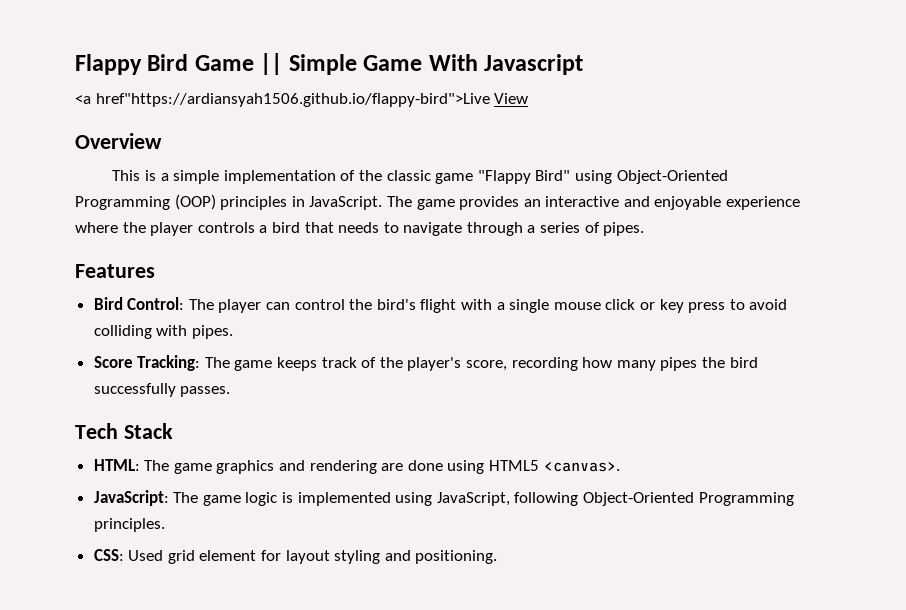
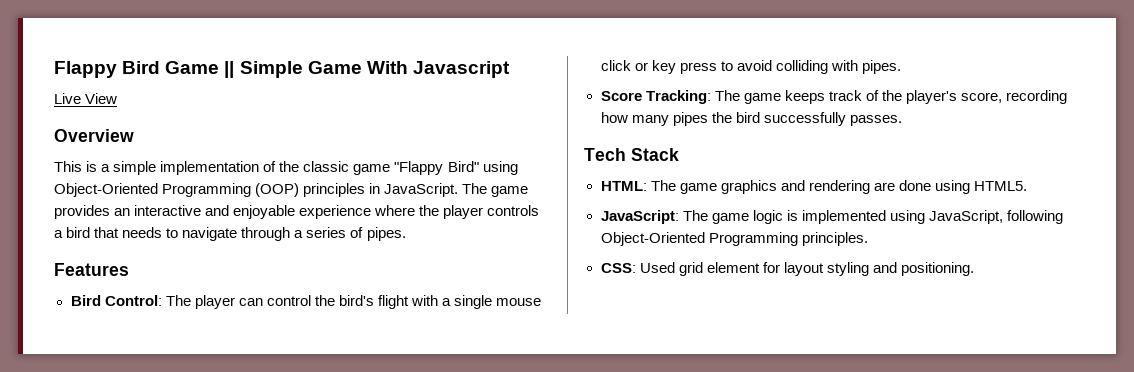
[75,93,490,107] <a href"https://ardiansyah1506.github.io/flappy-bird">Live -> [54,93,81,104] Live
[489,460,620,472] HTML5 <canvas>. -> [973,181,1027,191] HTML5.

